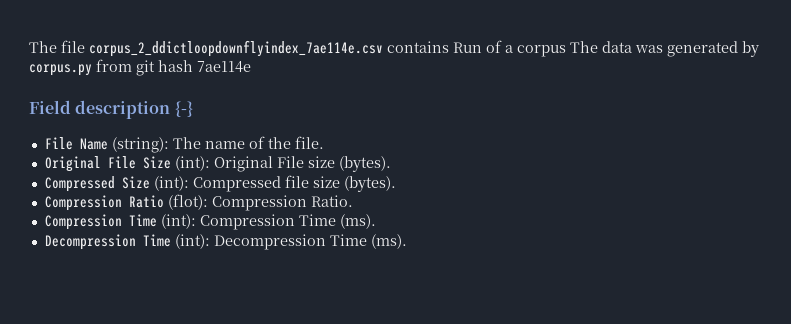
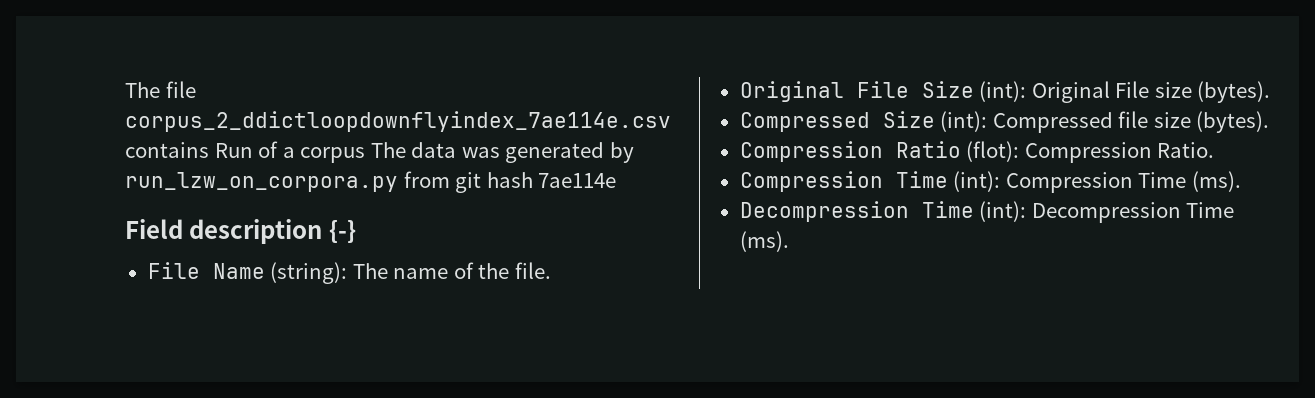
[29,64,92,76] corpus.py -> [125,172,398,192] run_lzw_on_corpora.py

